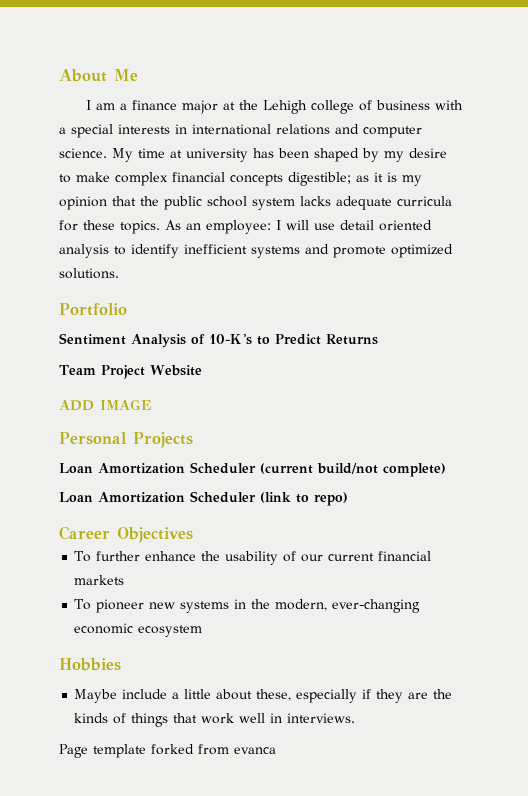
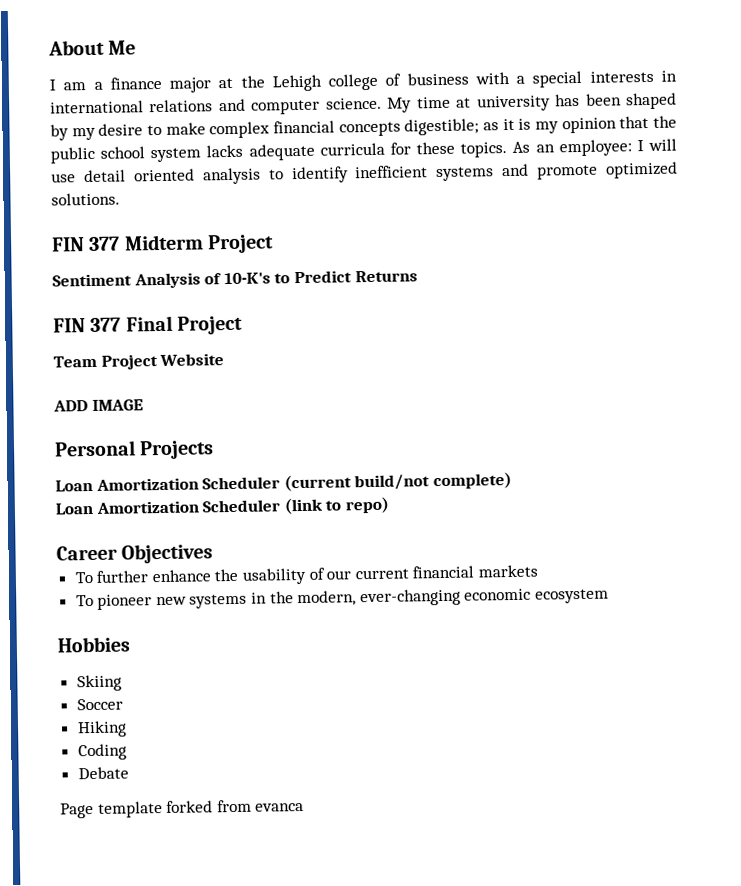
[59,303,127,316] Portfolio -> [52,234,275,254] FIN 377 Midterm Project
(378, 339) none -> [53,315,244,335] // FIN 377 Final Project
[74,689,453,703] [74,713,356,727] Maybe include a little about these, especially if they are the kinds of things that work well in interviews. -> [76,674,122,692] [76,698,123,711] [76,720,127,738] [77,743,127,761] [77,766,129,780] Skiing // Soccer // Hiking // Coding // Debate

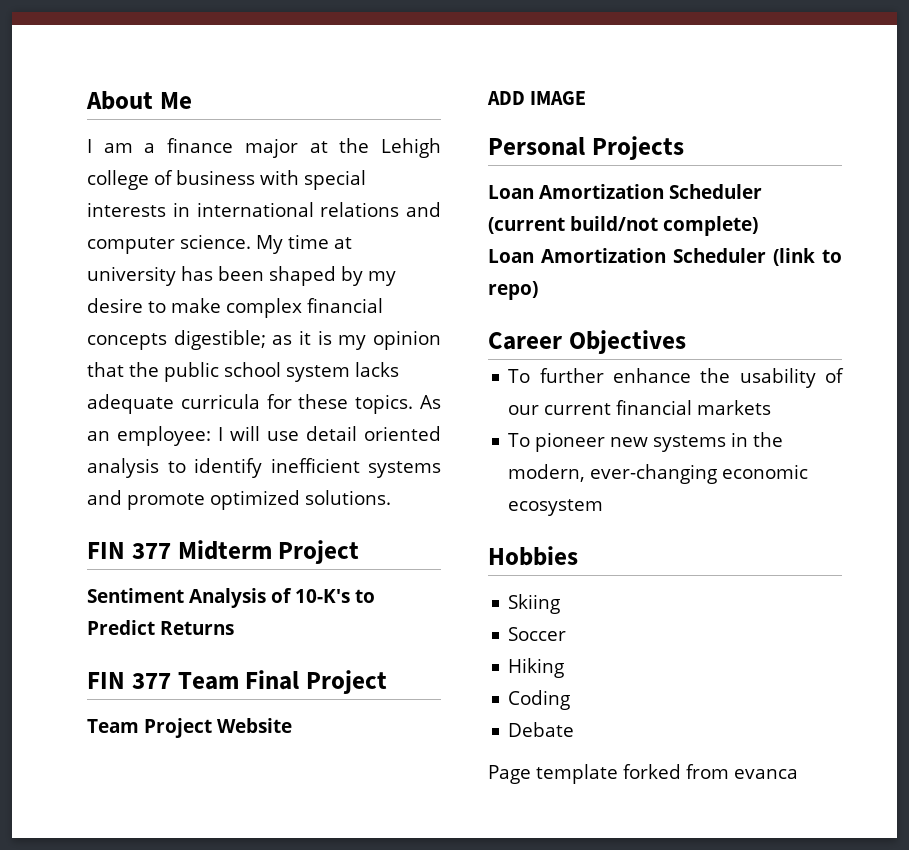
[516,75,526,84] a -> (299, 177) none
(122, 324) none -> [177,672,239,690] Team

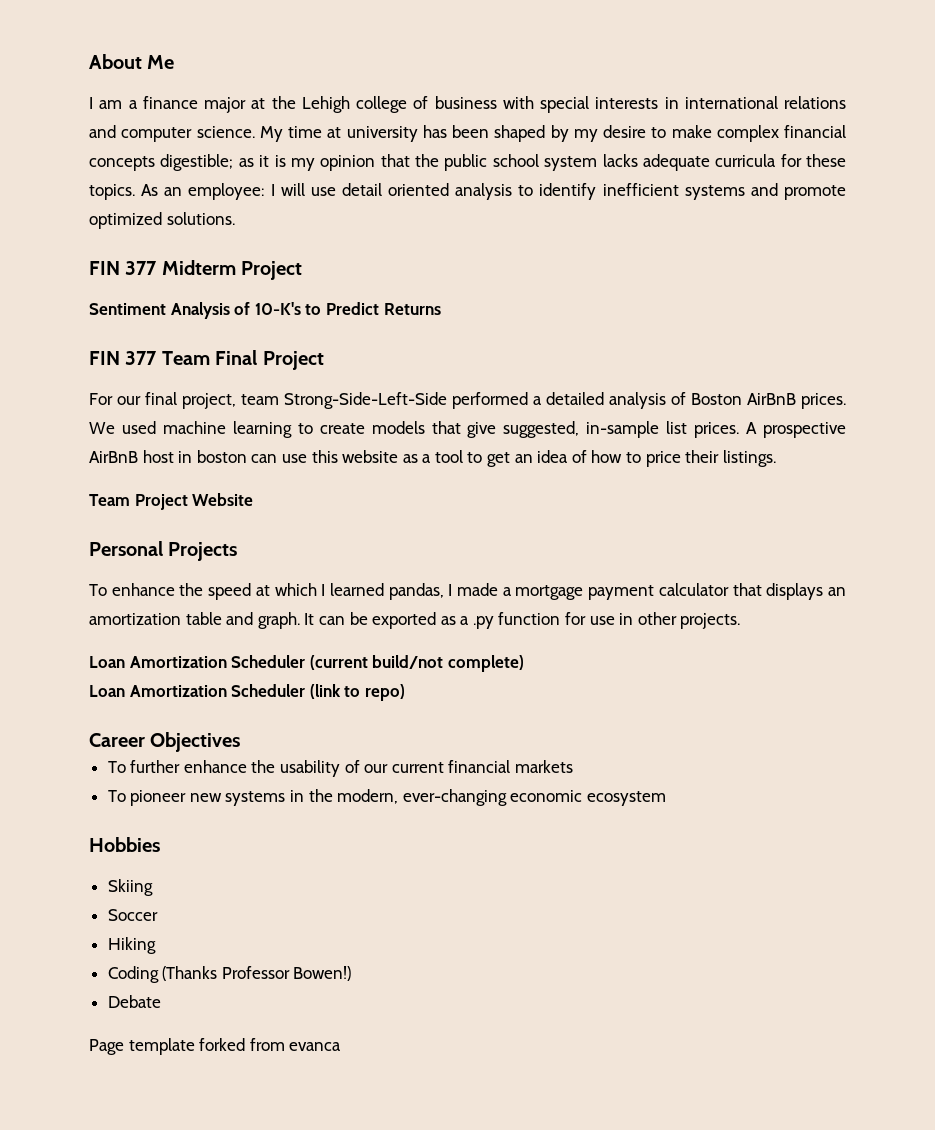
(387, 682) none -> [89,392,846,409] [89,421,847,438] [89,450,776,467] // For our final project, team Strong-Side-Left-Side performed a detailed analysis of Boston AirBnB prices. We used machine learning to create models that give suggested, in-sample list prices. A prospective AirBnB host in boston can use this website as a tool to get an idea of how to price their listings.
[487,91,587,105] // ADD IMAGE -> (254, 499) none
(684, 148) none -> [89,583,846,600] [89,612,741,629] // To enhance the speed at which I learned pandas, I made a mortgage payment calculator that displays an amortization table and graph. It can be exported as a .py function for use in other projects.
(571, 700) none -> [162,966,352,981] (Thanks Professor Bowen!)

